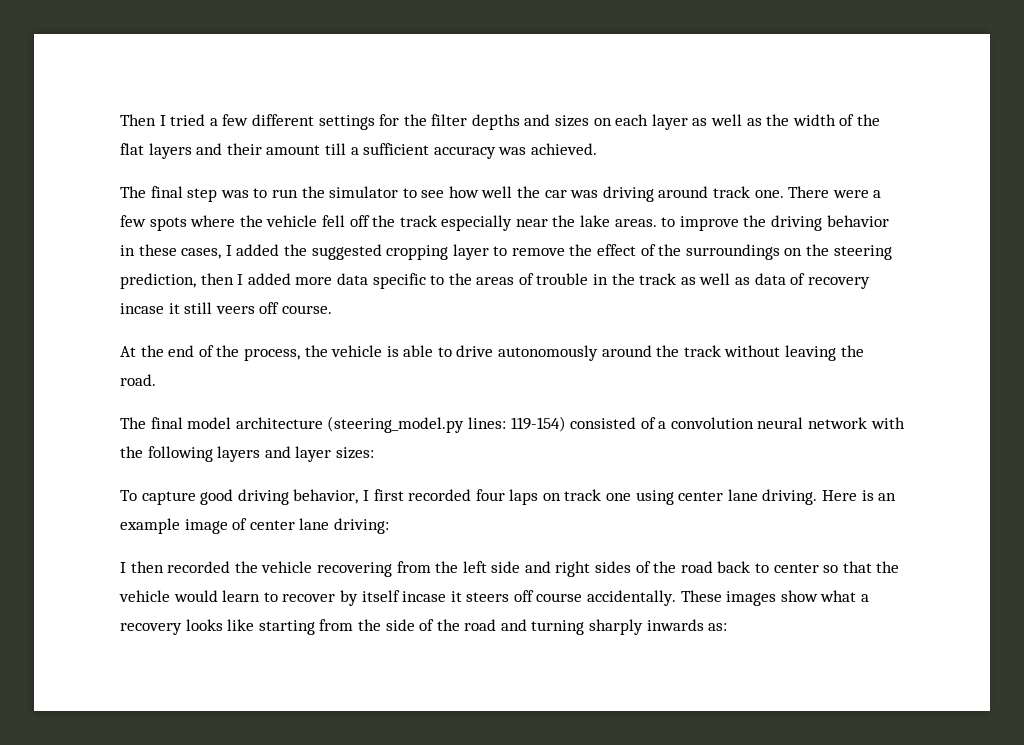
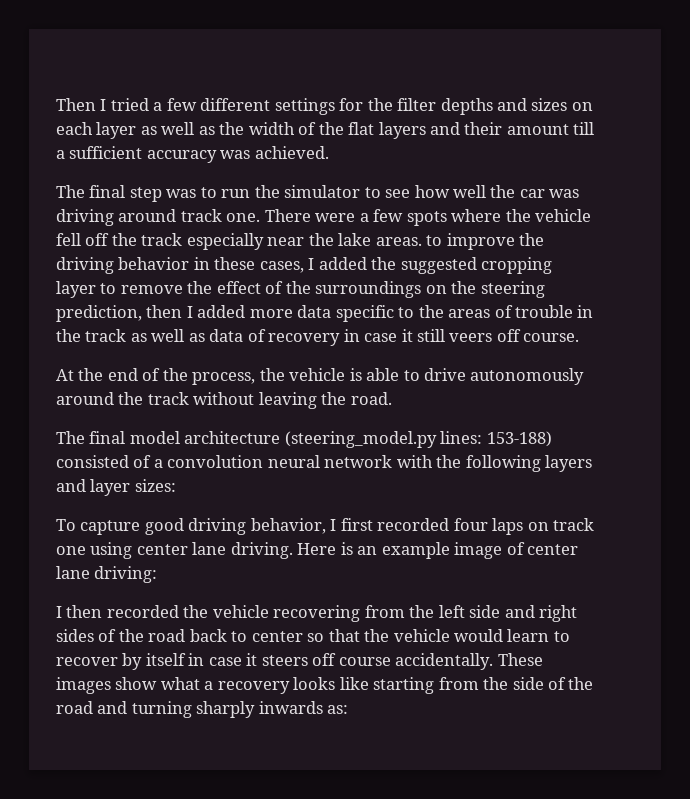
[120,303,164,314] incase -> [343,329,398,342] in case
[510,416,566,432] 119-154) -> [486,431,552,447] 153-188)
[402,591,447,602] incase -> [188,653,242,666] in case

